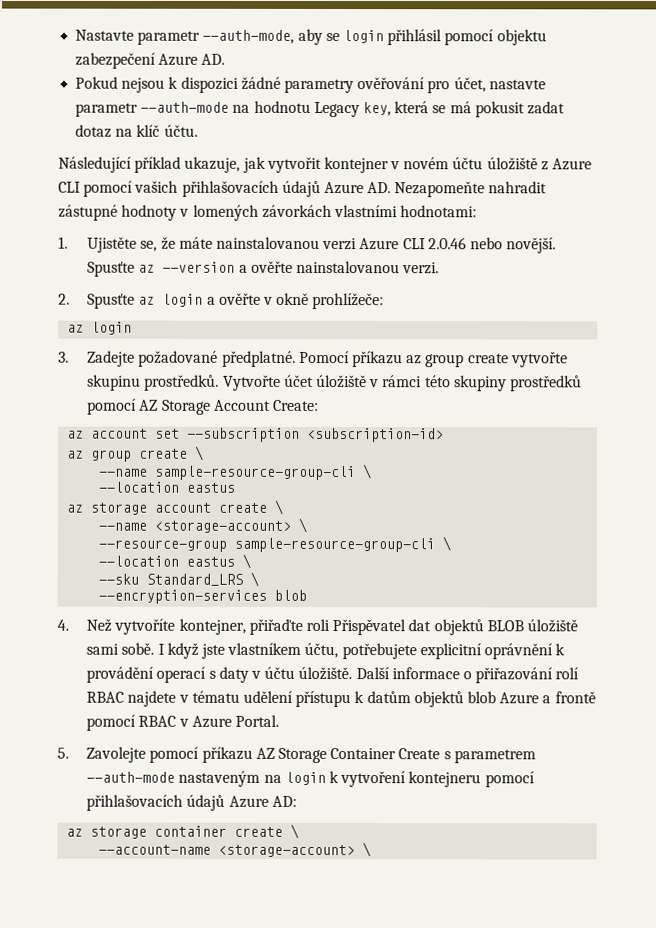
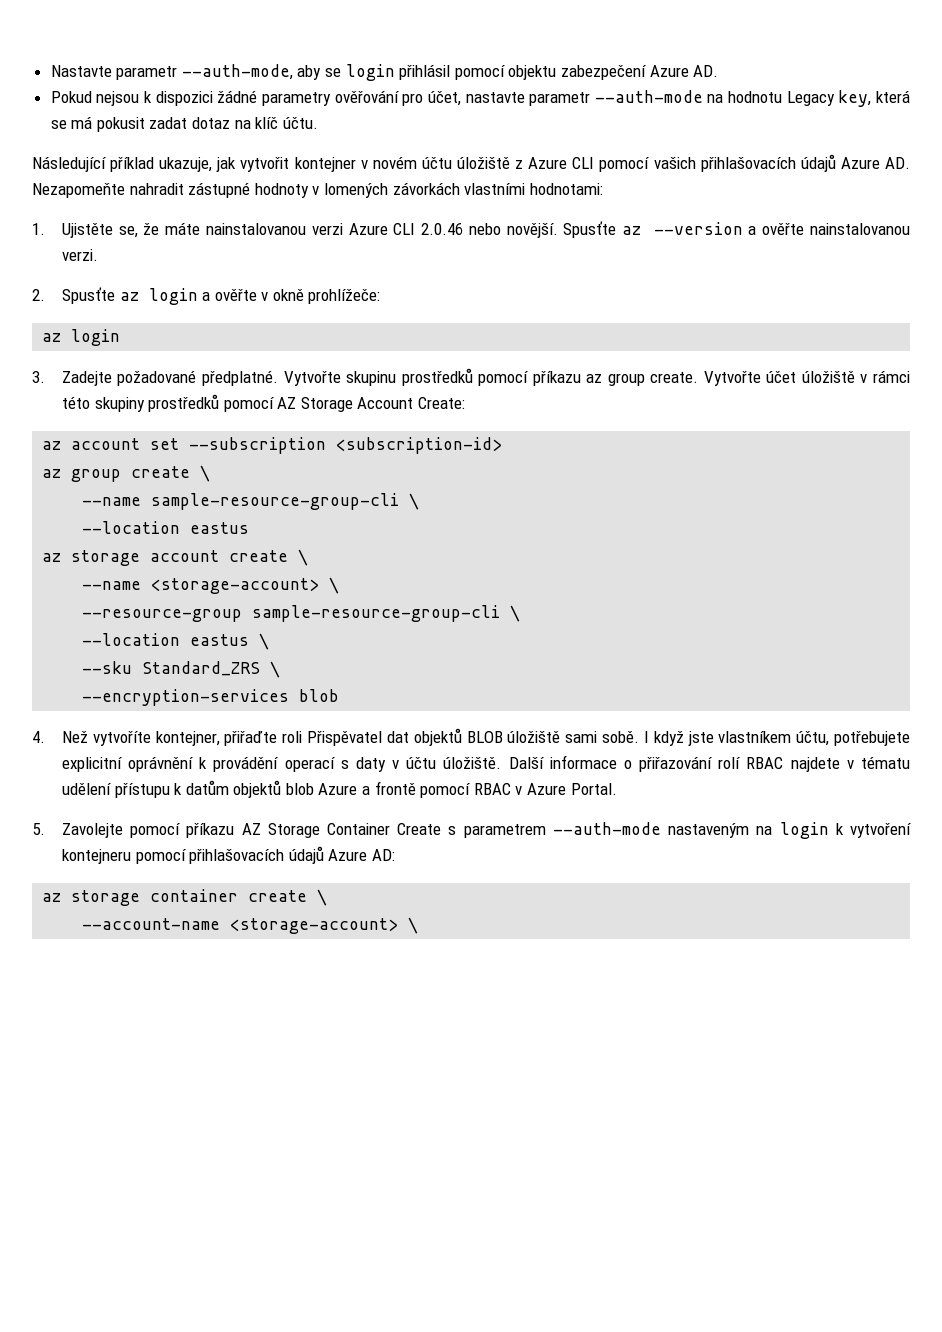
[298,350,568,368] [87,374,220,391] Pomocí příkazu az group create vytvořte skupinu prostředků. -> [283,368,699,386] Vytvořte skupinu prostředků pomocí příkazu az group create.
[146,573,244,586] Standard_LRS -> [142,661,261,676] Standard_ZRS

